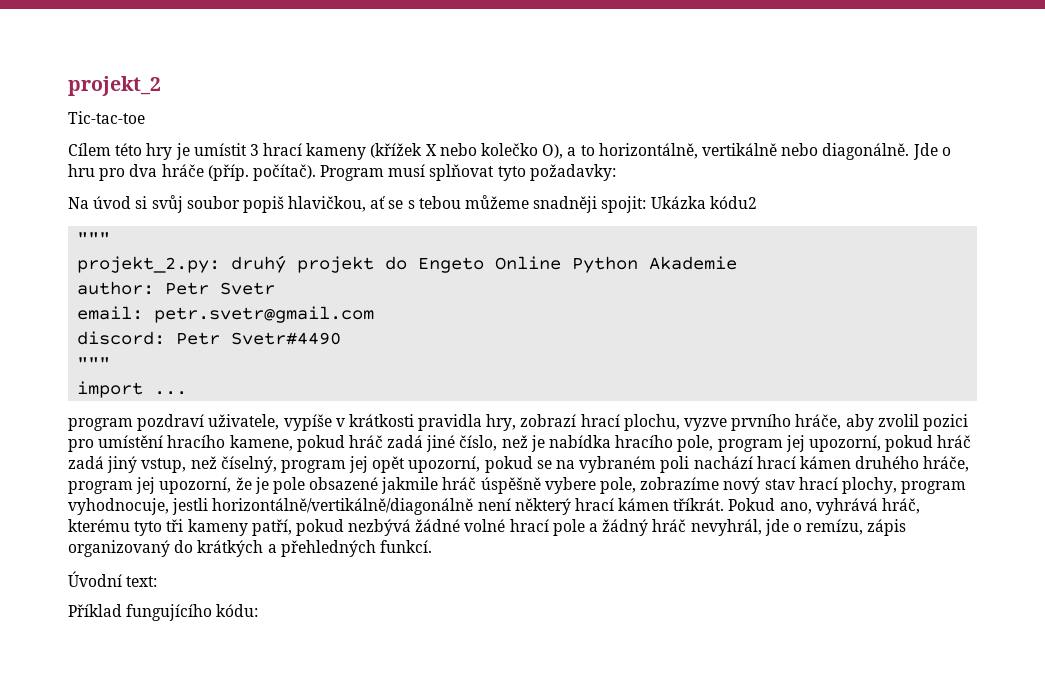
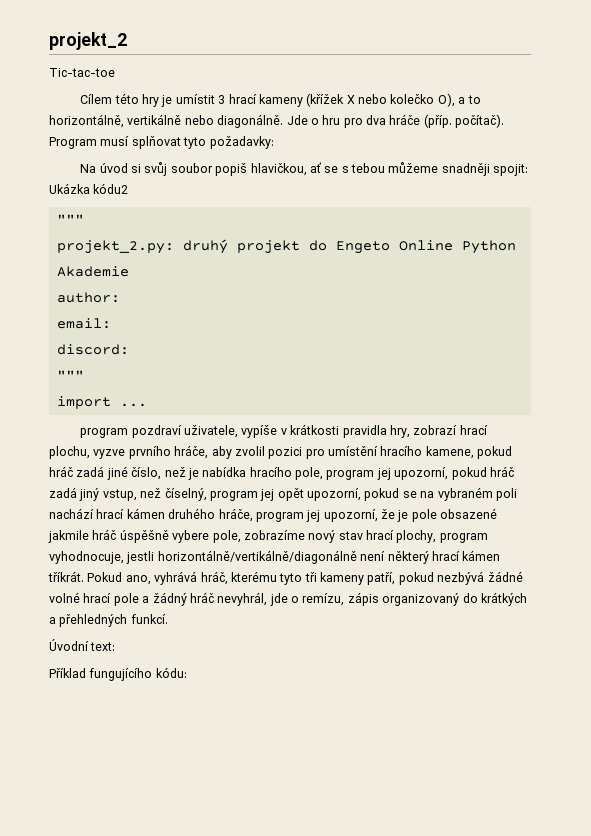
[165,282,276,295] Petr Svetr -> (120, 297) none
[154,306,375,323] petr.svetr@gmail.com -> (111, 323) none
[176,332,342,345] Petr Svetr#4490 -> (129, 349) none

